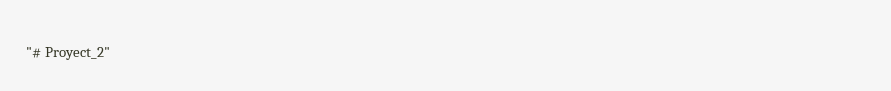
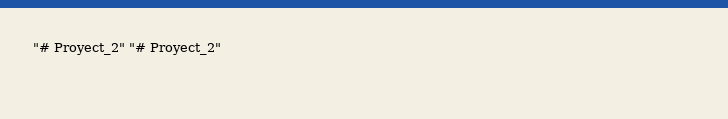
[26,47,110,60] "# Proyect_2" -> [33,43,221,55] "# Proyect_2" "# Proyect_2"

